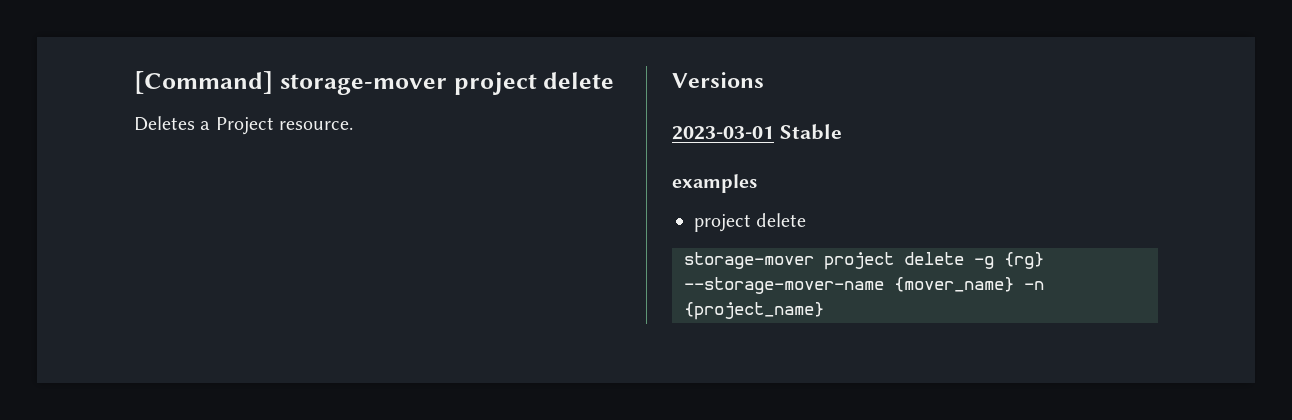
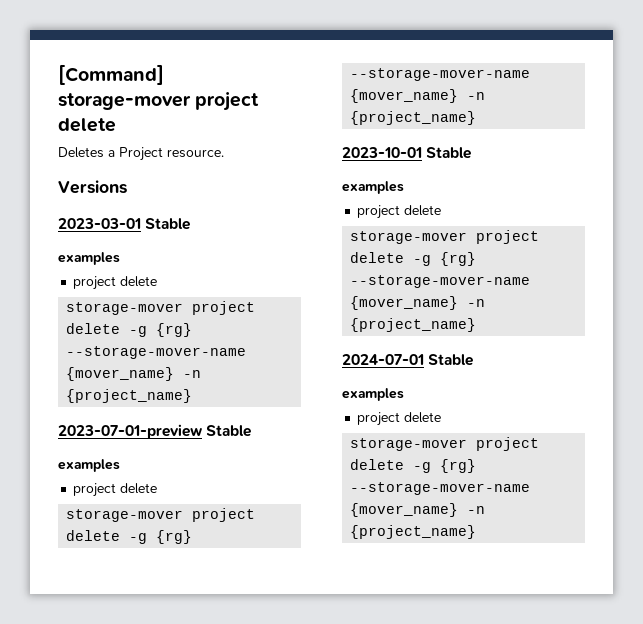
(824, 311) none -> [58,424,252,439] [58,459,120,472] [73,483,158,497] [66,508,256,522] [66,530,193,544] [350,68,531,81] [350,89,486,103] [350,111,477,125] [342,147,472,159] [342,181,404,194] [357,205,442,219] [350,230,540,244] [350,252,477,266] [350,275,531,288] [350,296,486,310] [350,318,477,332] [342,354,474,366] [342,388,404,401] [357,412,442,426] [350,437,540,451] [350,459,477,473] [350,482,531,495] [350,503,486,517] [350,525,477,539] // 2023-07-01-preview Stable // examples // project delete // storage-mover project delete -g {rg} --storage-mover-name {mover_name} -n {project_name} // 2023-10-01 Stable // examples // project delete // storage-mover project delete -g {rg} --storage-mover-name {mover_name} -n {project_name} // 2024-07-01 Stable // examples // project delete // storage-mover project delete -g {rg} --storage-mover-name {mover_name} -n {project_name}

